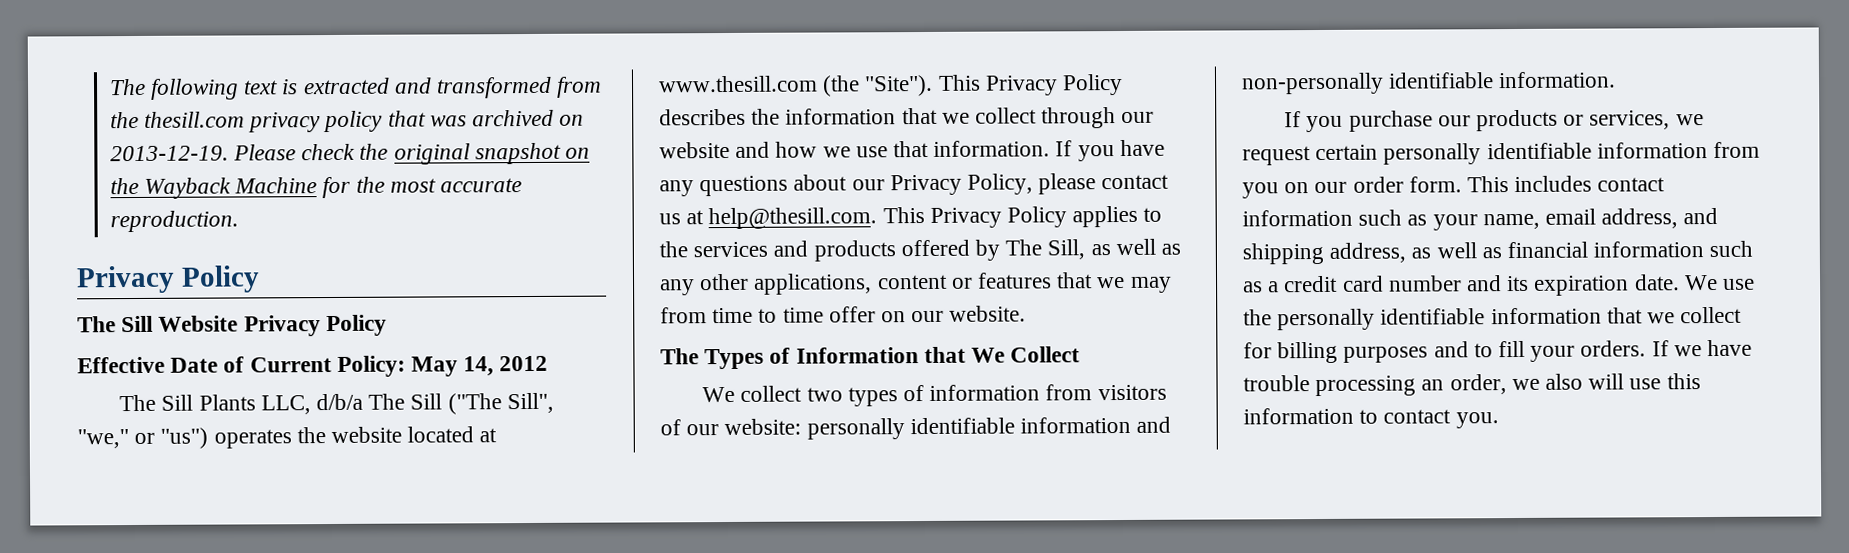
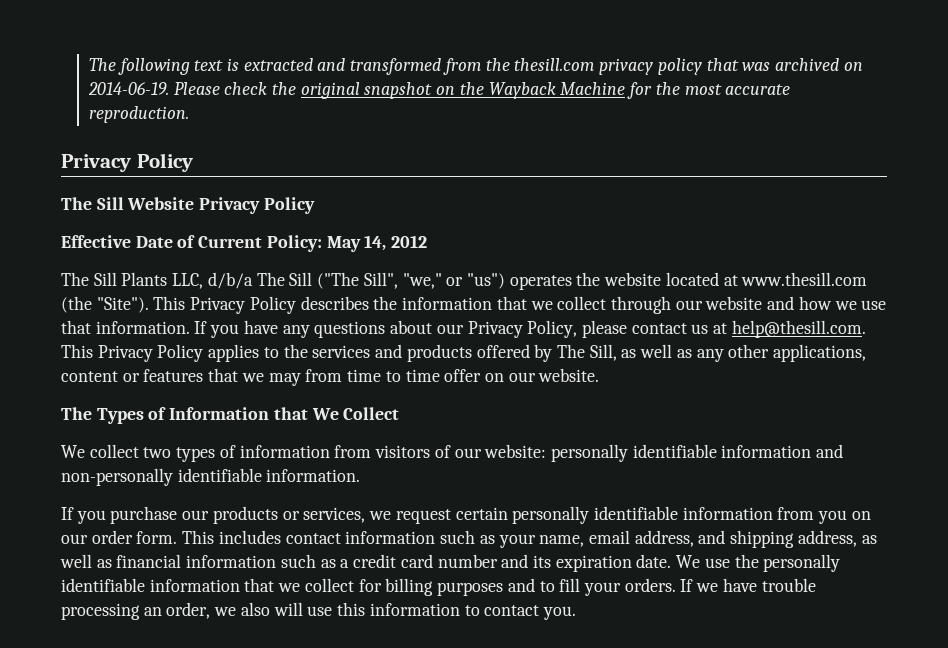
[109,145,229,162] 2013-12-19. -> [87,82,169,95] 2014-06-19.

